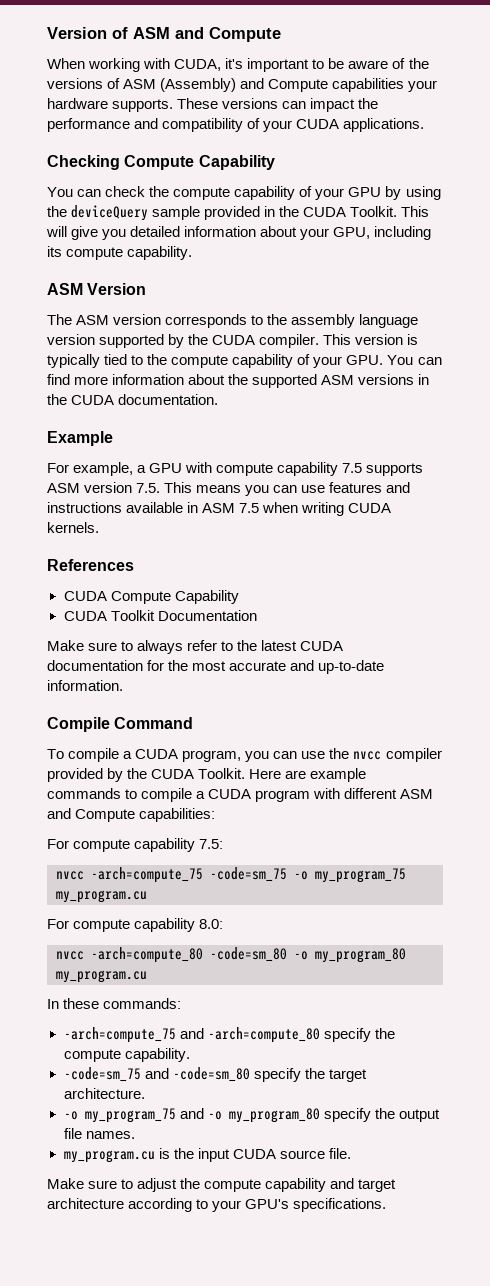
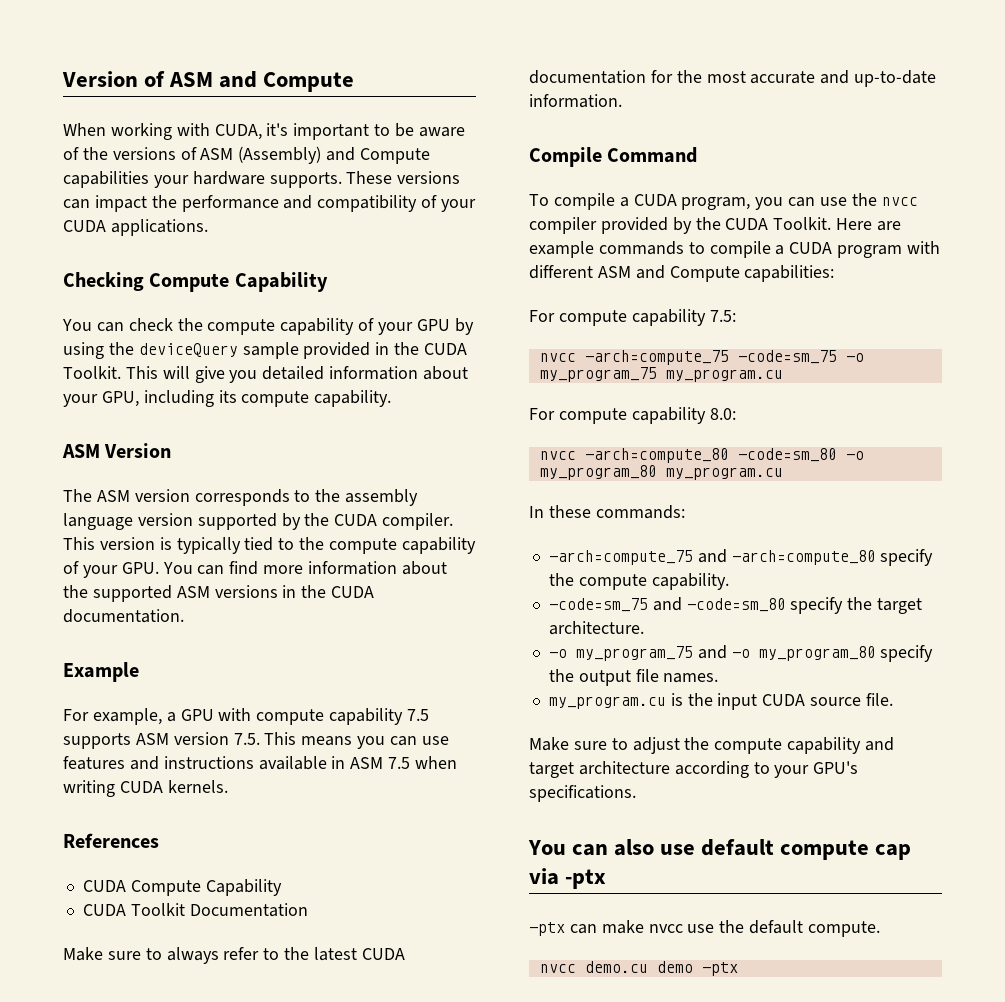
(387, 1205) none -> [528,839,912,860] [529,868,607,889] [529,920,881,937] [539,961,738,976] // You can also use default compute cap via -ptx // -ptx can make nvcc use the default compute. // nvcc demo.cu demo -ptx

